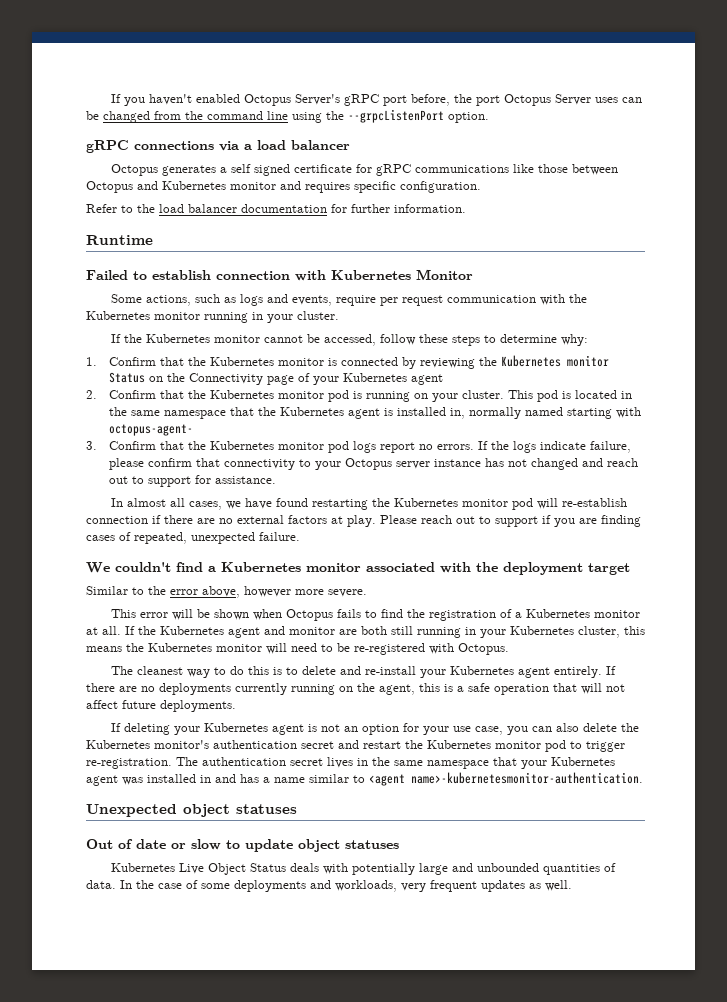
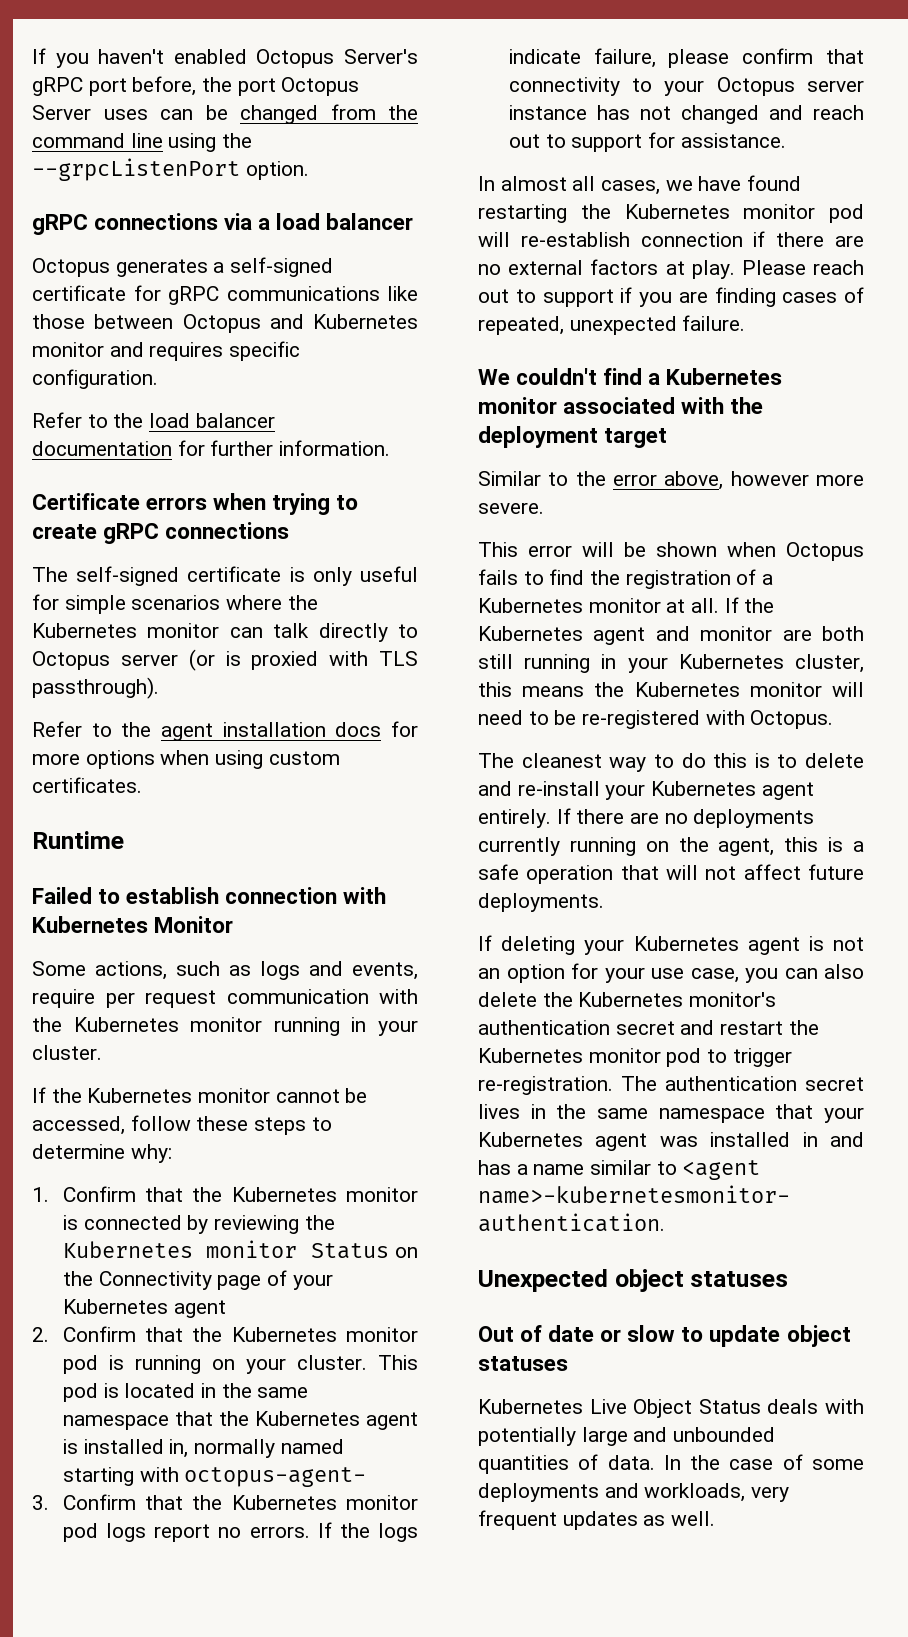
[230,164,290,176] self signed -> [230,257,334,277] self-signed
(466, 208) none -> [32,493,359,515] [32,522,290,544] [32,566,418,586] [32,594,318,614] [32,623,418,642] [32,649,418,671] [32,677,159,699] [32,721,418,741] [32,750,340,769] [32,777,142,793] // Certificate errors when trying to create gRPC connections // The self-signed certificate is only useful for simple scenarios where the Kubernetes monitor can talk directly to Octopus server (or is proxied with TLS passthrough). // Refer to the agent installation docs for more options when using custom certificates.

